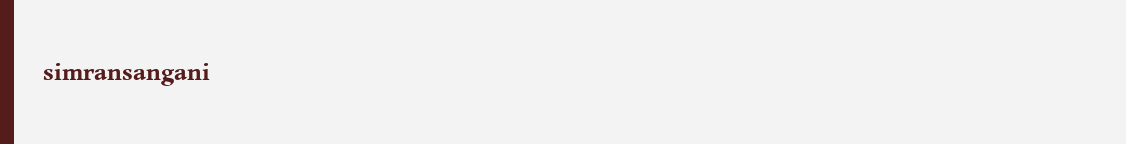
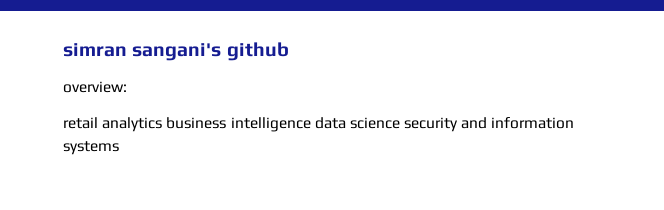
[43,63,210,86] simransangani -> [63,42,289,61] [63,81,127,93] [63,117,575,132] [63,141,119,155] simran sangani's github // overview: // retail analytics business intelligence data science security and information systems

